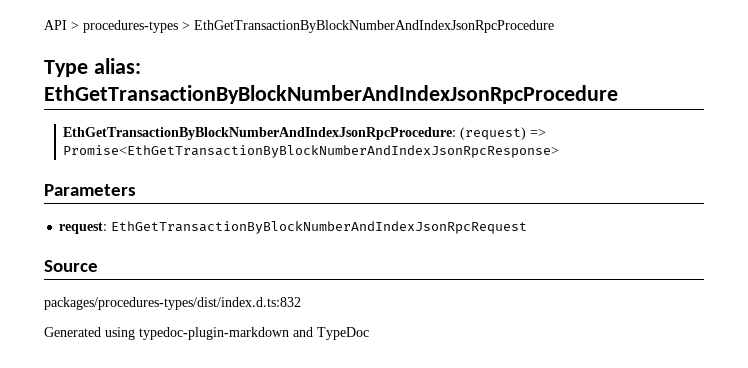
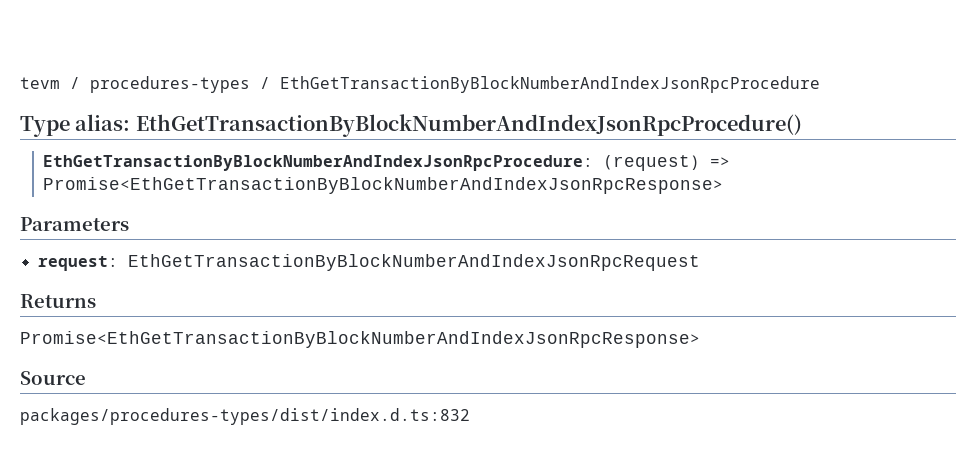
[44,20,190,33] API > procedures-types > -> [20,76,270,93] tevm / procedures-types /
[44,85,618,104] EthGetTransactionByBlockNumberAndIndexJsonRpcProcedure -> [135,114,802,137] EthGetTransactionByBlockNumberAndIndexJsonRpcProcedure()
(528, 227) none -> [20,294,96,308] [20,331,700,348] // Returns // Promise<EthGetTransactionByBlockNumberAndIndexJsonRpcResponse>
[44,327,369,340] // Generated using typedoc-plugin-markdown and TypeDoc -> (470, 416) none

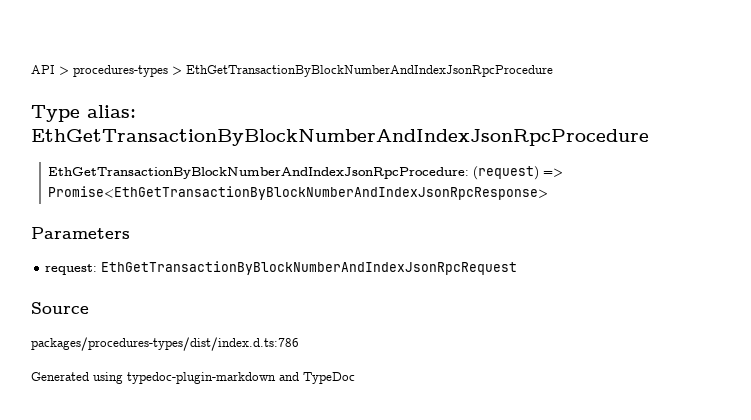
[20,76,270,93] tevm / procedures-types / -> [31,65,182,77] API > procedures-types >
[135,114,802,137] EthGetTransactionByBlockNumberAndIndexJsonRpcProcedure() -> [31,129,649,146] EthGetTransactionByBlockNumberAndIndexJsonRpcProcedure
[20,294,96,308] [20,331,700,348] // Returns // Promise<EthGetTransactionByBlockNumberAndIndexJsonRpcResponse> -> (518, 268) none
[20,408,470,425] packages/procedures-types/dist/index.d.ts:832 -> [31,337,299,351] [31,372,355,384] packages/procedures-types/dist/index.d.ts:786 // Generated using typedoc-plugin-markdown and TypeDoc

